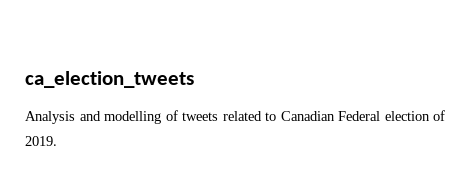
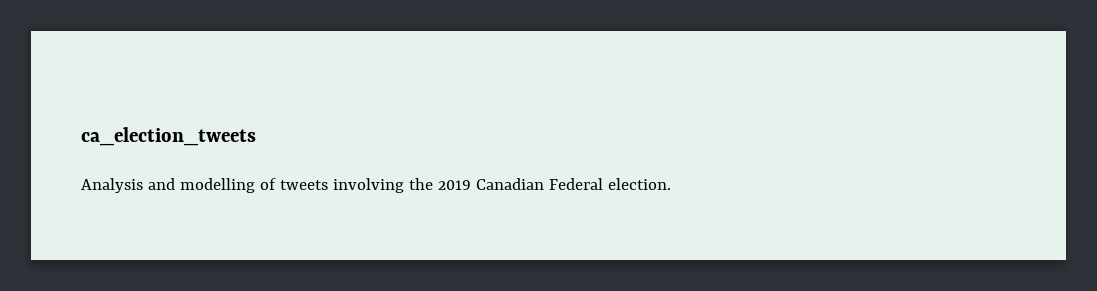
[222,110,445,121] [25,136,57,146] related to Canadian Federal election of 2019. -> [332,178,671,193] involving the 2019 Canadian Federal election.

